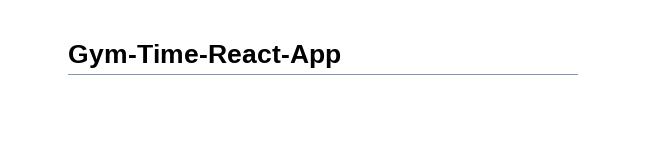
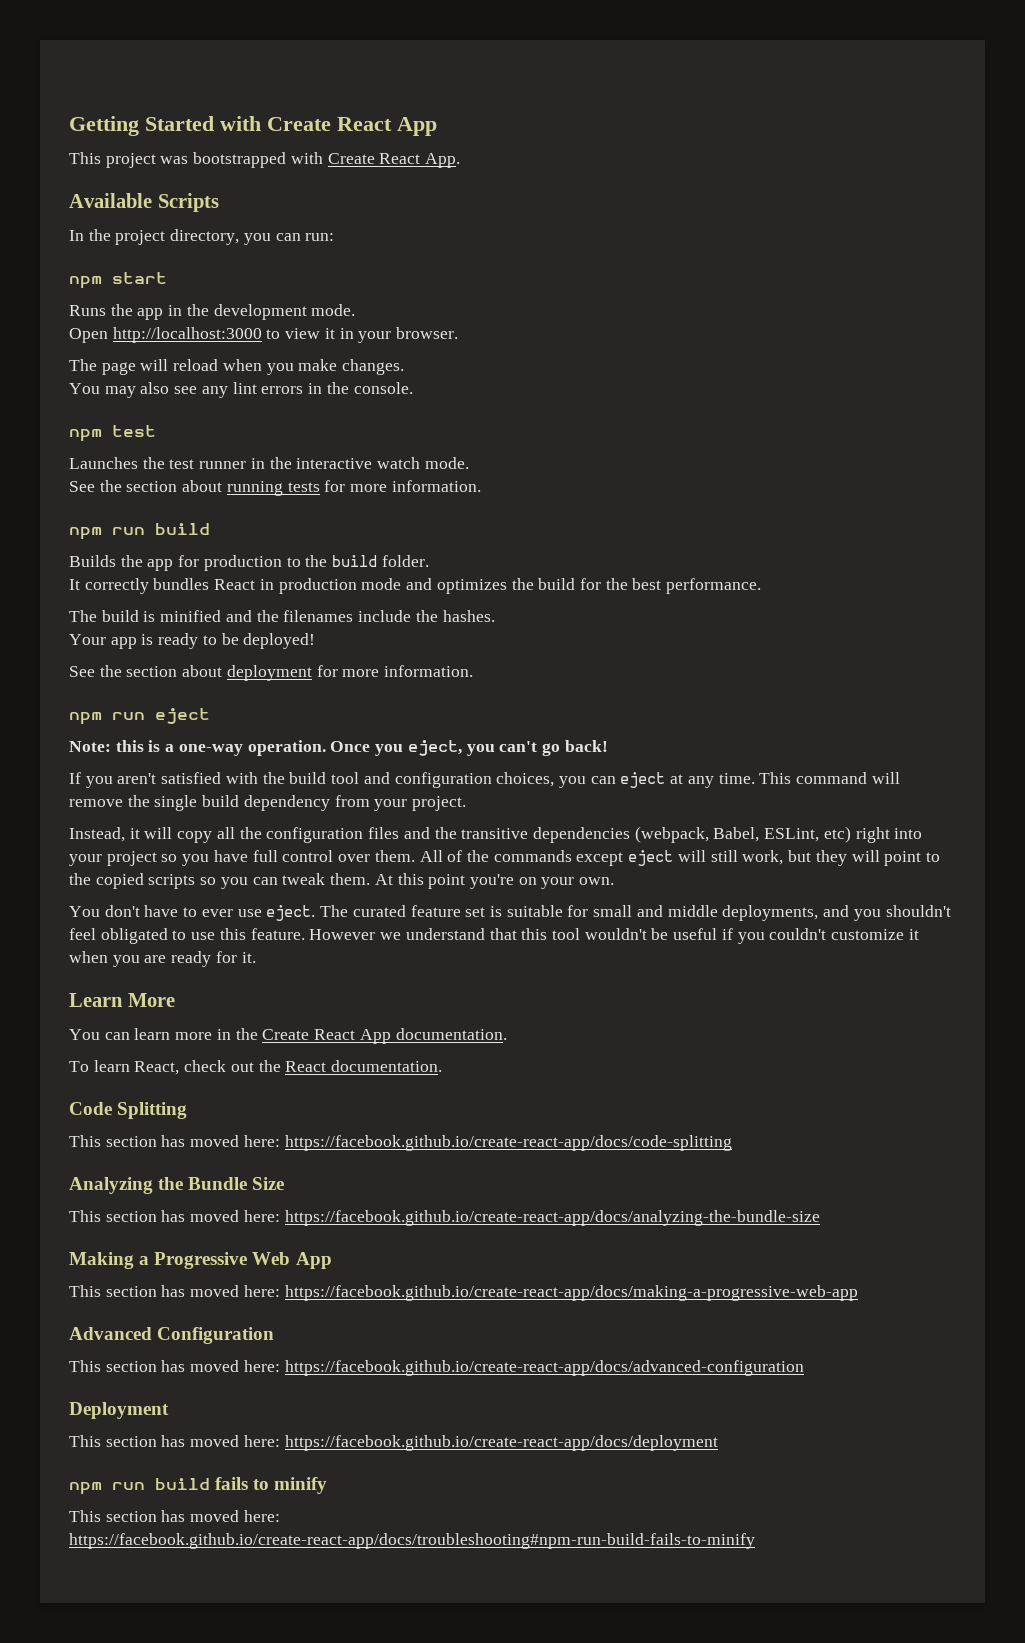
[68,44,341,68] Gym-Time-React-App -> [69,116,437,136] [69,152,461,168] [69,193,219,212] [69,229,335,245] [69,272,167,289] [69,304,356,320] [69,327,459,343] [69,359,405,375] [69,382,413,398] [69,425,156,442] [69,457,469,469] [69,480,481,496] [69,523,210,540] [69,555,429,571] [69,578,762,594] [69,610,495,622] [69,633,316,649] [69,665,474,681] [69,708,210,725] [69,740,608,756] [69,772,900,788] [69,795,467,811] [69,826,923,843] [69,850,940,866] [69,873,615,889] [69,905,951,921] [69,928,919,944] [69,951,256,967] [69,993,175,1007] [69,1028,507,1044] [69,1060,443,1075] [69,1102,188,1119] [69,1135,732,1151] [69,1177,285,1194] [69,1210,820,1226] [69,1252,332,1269] [69,1285,858,1301] [69,1327,275,1344] [69,1360,804,1376] [69,1402,169,1419] [69,1435,718,1451] [69,1477,328,1495] [69,1510,280,1522] [69,1533,755,1549] Getting Started with Create React App // This project was bootstrapped with Create React App. // Available Scripts // In the project directory, you can run: // npm start // Runs the app in the development mode. // Open http://localhost:3000 to view it in your browser. // The page will reload when you make changes. // You may also see any lint errors in the console. // npm test // Launches the test runner in the interactive watch mode. // See the section about running tests for more information. // npm run build // Builds the app for production to the build folder. // It correctly bundles React in production mode and optimizes the build for the best performance. // The build is minified and the filenames include the hashes. // Your app is ready to be deployed! // See the section about deployment for more information. // npm run eject // Note: this is a one-way operation. Once you eject, you can't go back! // If you aren't satisfied with the build tool and configuration choices, you can eject at any time. This command will remove the single build dependency from your project. // Instead, it will copy all the configuration files and the transitive dependencies (webpack, Babel, ESLint, etc) right into your project so you have full control over them. All of the commands except eject will still work, but they will point to the copied scripts so you can tweak them. At this point you're on your own. // You don't have to ever use eject. The curated feature set is suitable for small and middle deployments, and you shouldn't feel obligated to use this feature. However we understand that this tool wouldn't be useful if you couldn't customize it when you are ready for it. // Learn More // You can learn more in the Create React App documentation. // To learn React, check out the React documentation. // Code Splitting // This section has moved here: https://facebook.github.io/create-react-app/docs/code-splitting // Analyzing the Bundle Size // This section has moved here: https://facebook.github.io/create-react-app/docs/analyzing-the-bundle-size // Making a Progressive Web App // This section has moved here: https://facebook.github.io/create-react-app/docs/making-a-progressive-web-app // Advanced Configuration // This section has moved here: https://facebook.github.io/create-react-app/docs/advanced-configuration // Deployment // This section has moved here: https://facebook.github.io/create-react-app/docs/deployment // npm run build fails to minify // This section has moved here: https://facebook.github.io/create-react-app/docs/troubleshooting#npm-run-build-fails-to-minify

